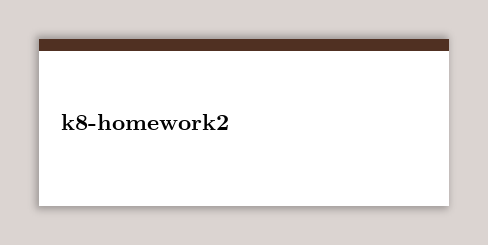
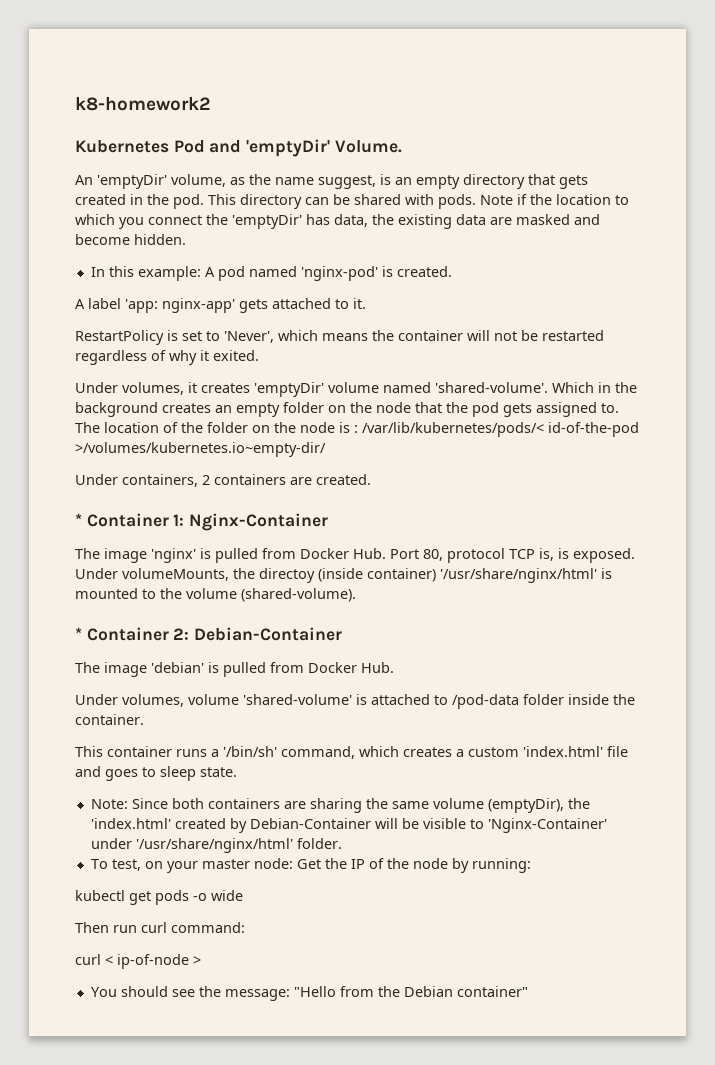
(229, 122) none -> [75,139,402,157] [75,174,588,189] [75,194,629,209] [75,214,600,229] [75,234,186,245] [90,266,452,281] [75,298,366,313] [75,330,604,345] [75,350,259,365] [75,382,637,397] [75,402,619,417] [75,422,639,437] [75,442,326,457] [75,474,371,487] [75,513,329,531] [75,548,635,563] [75,568,612,583] [75,588,356,602] [75,627,343,641] [75,662,394,677] [75,694,635,709] [75,714,144,725] [75,746,628,759] [75,766,237,781] [90,798,590,813] [90,818,607,833] [90,838,342,853] [90,858,531,873] [75,890,243,905] [75,922,245,933] [75,954,201,969] [90,986,528,1001] // Kubernetes Pod and 'emptyDir' Volume. // An 'emptyDir' volume, as the name suggest, is an empty directory that gets created in the pod. This directory can be shared with pods. Note if the location to which you connect the 'emptyDir' has data, the existing data are masked and become hidden. // In this example: A pod named 'nginx-pod' is created. // A label 'app: nginx-app' gets attached to it. // RestartPolicy is set to 'Never', which means the container will not be restarted regardless of why it exited. // Under volumes, it creates 'emptyDir' volume named 'shared-volume'. Which in the background creates an empty folder on the node that the pod gets assigned to. The location of the folder on the node is : /var/lib/kubernetes/pods/< id-of-the-pod >/volumes/kubernetes.io~empty-dir/ // Under containers, 2 containers are created. // * Container 1: Nginx-Container // The image 'nginx' is pulled from Docker Hub. Port 80, protocol TCP is, is exposed. Under volumeMounts, the directoy (inside container) '/usr/share/nginx/html' is mounted to the volume (shared-volume). // * Container 2: Debian-Container // The image 'debian' is pulled from Docker Hub. // Under volumes, volume 'shared-volume' is attached to /pod-data folder inside the container. // This container runs a '/bin/sh' command, which creates a custom 'index.html' file and goes to sleep state. // Note: Since both containers are sharing the same volume (emptyDir), the 'index.html' created by Debian-Container will be visible to 'Nginx-Container' under '/usr/share/nginx/html' folder. // To test, on your master node: Get the IP of the node by running: // kubectl get pods -o wide // Then run curl command: // curl < ip-of-node > // You should see the message: "Hello from the Debian container"

